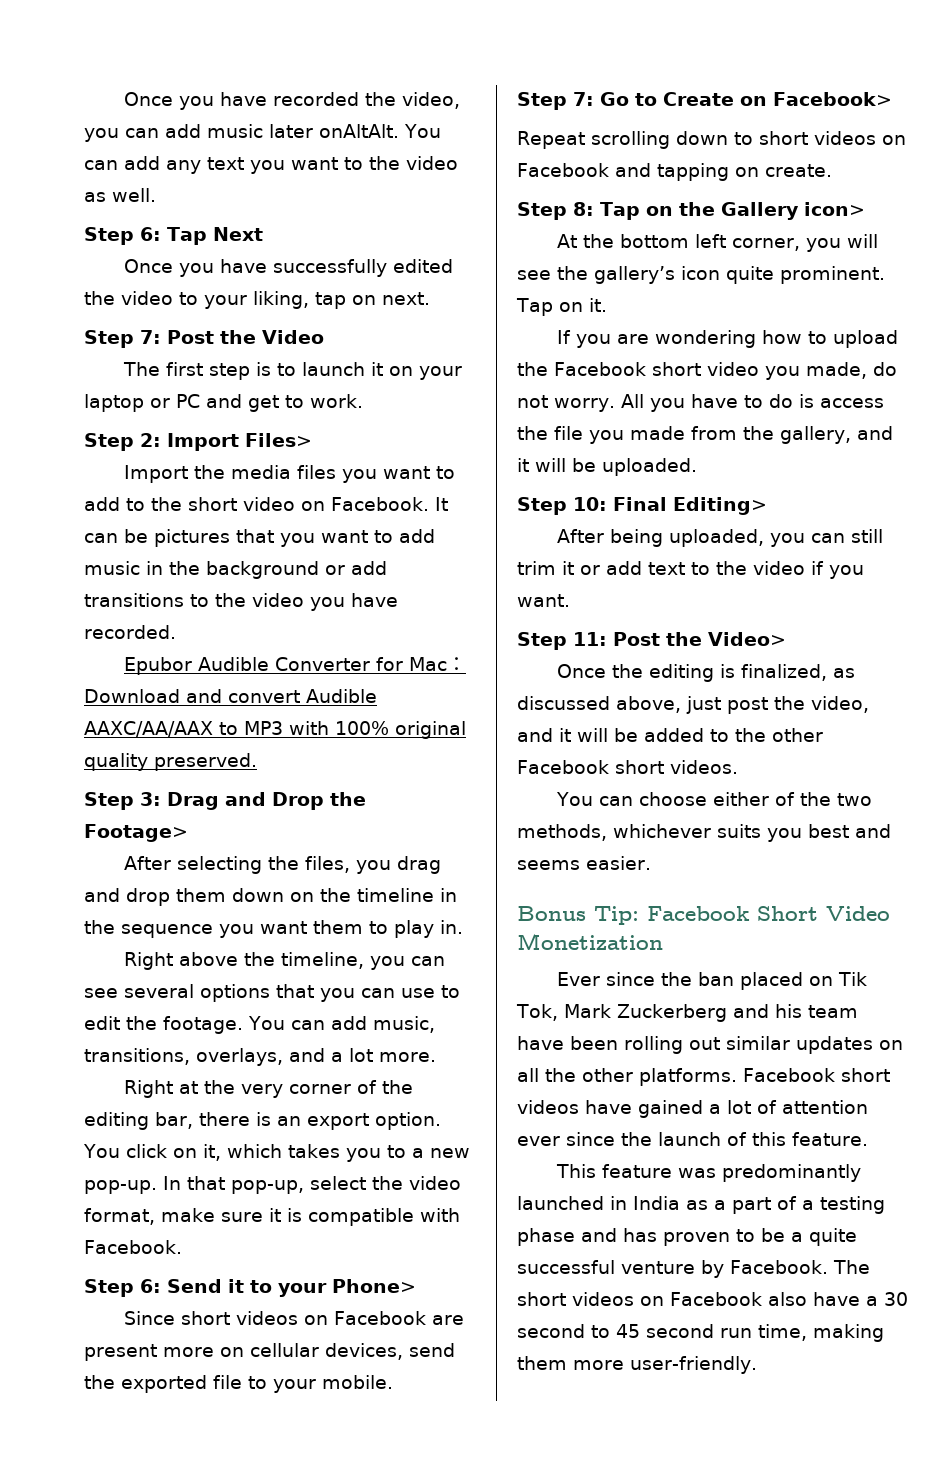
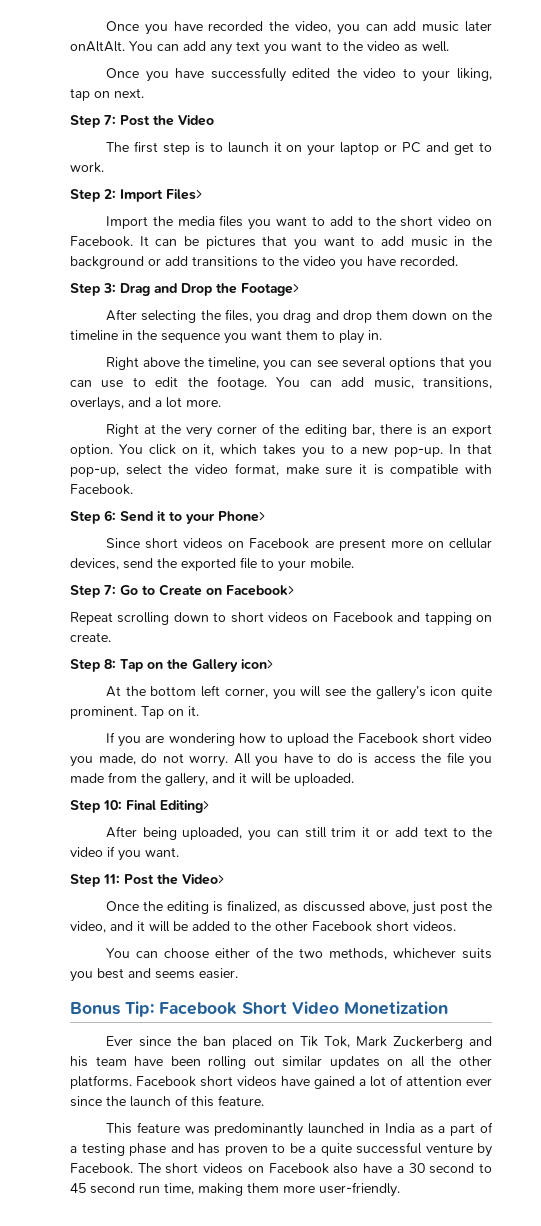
[84,227,263,245] // Step 6: Tap Next -> (449, 46) none
[124,657,467,675] [84,689,377,703] [84,721,466,739] [84,753,257,771] // Epubor Audible Converter for Mac：Download and convert Audible AAXC/AA/AAX to MP3 with 100% original quality preserved. -> (458, 261) none

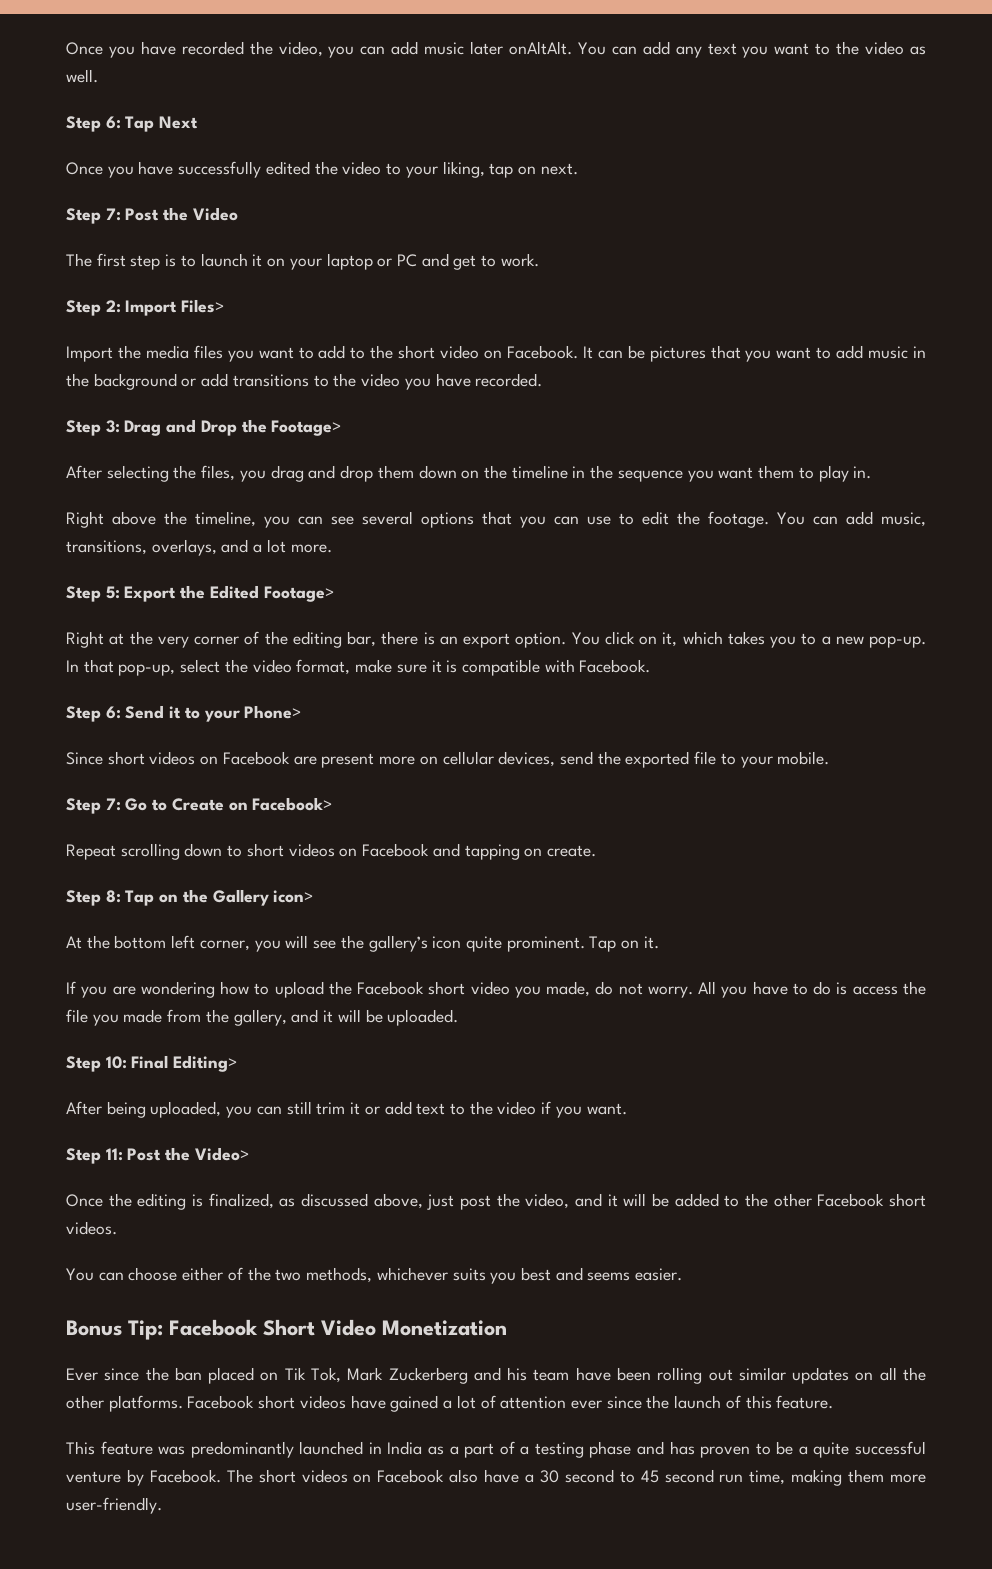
(449, 46) none -> [66,116,199,132] // Step 6: Tap Next
(221, 403) none -> [66,585,334,602] // Step 5: Export the Edited Footage>

